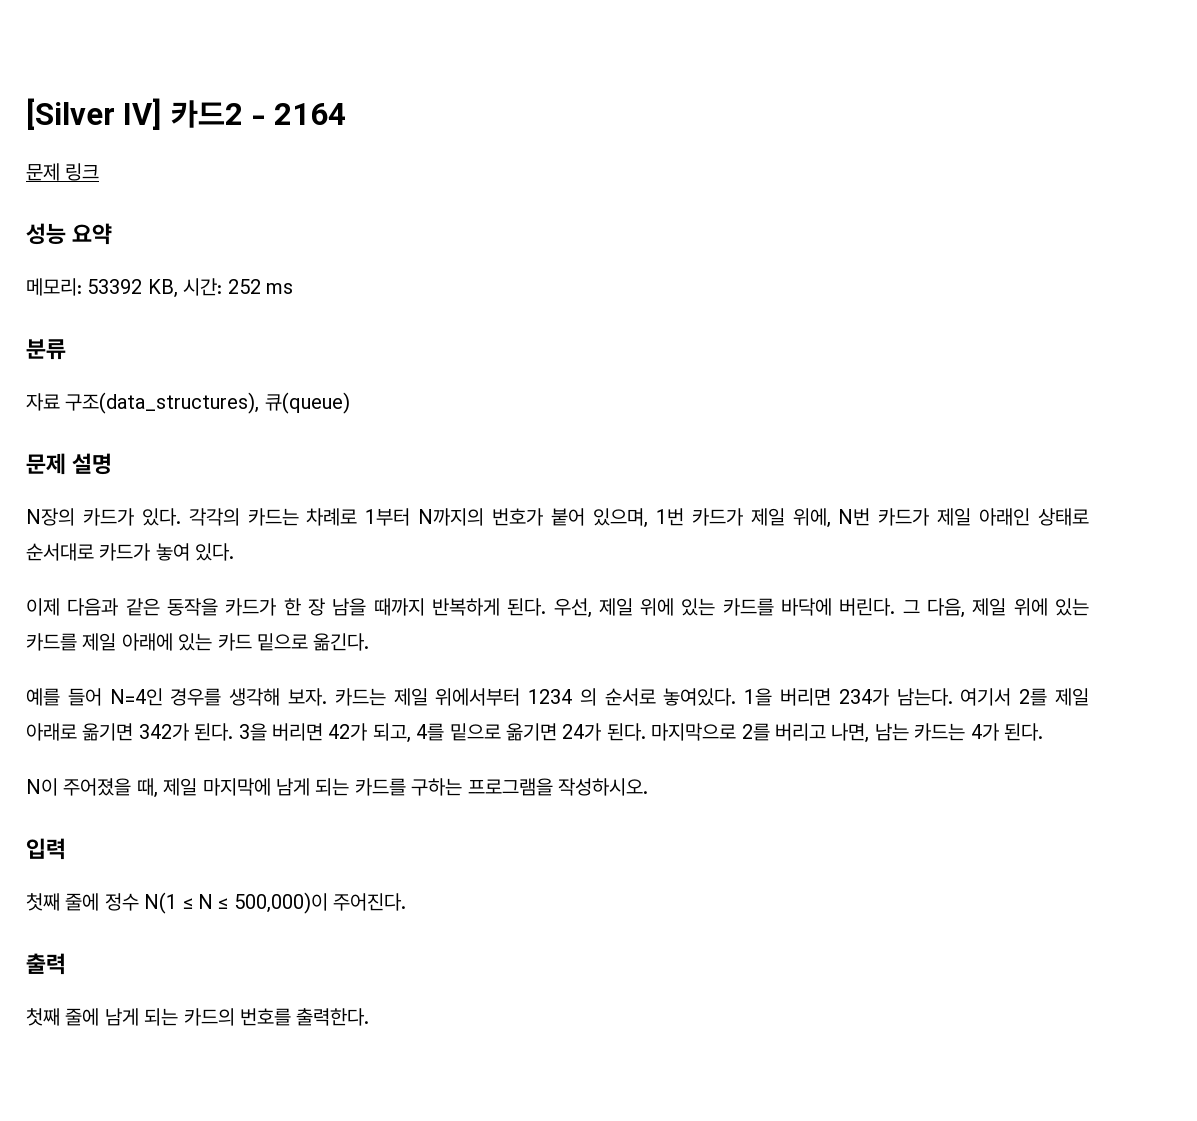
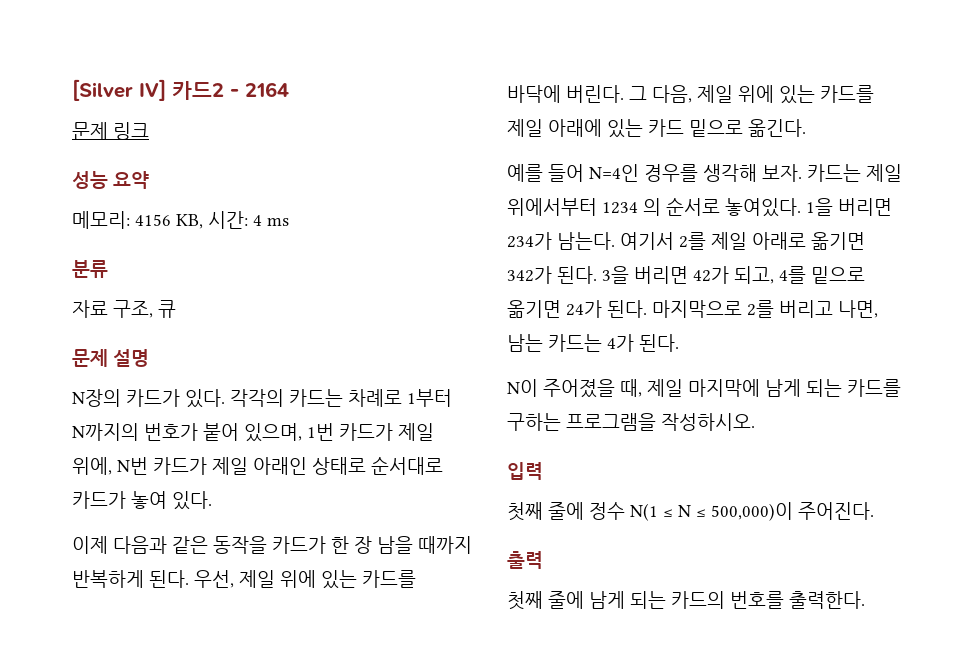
[87,279,143,294] 53392 -> [135,214,171,226] 4156
[227,279,261,294] 252 -> [253,215,262,226] 4
[65,392,350,414] 구조(data_structures), 큐(queue) -> [113,300,176,318] 구조, 큐

